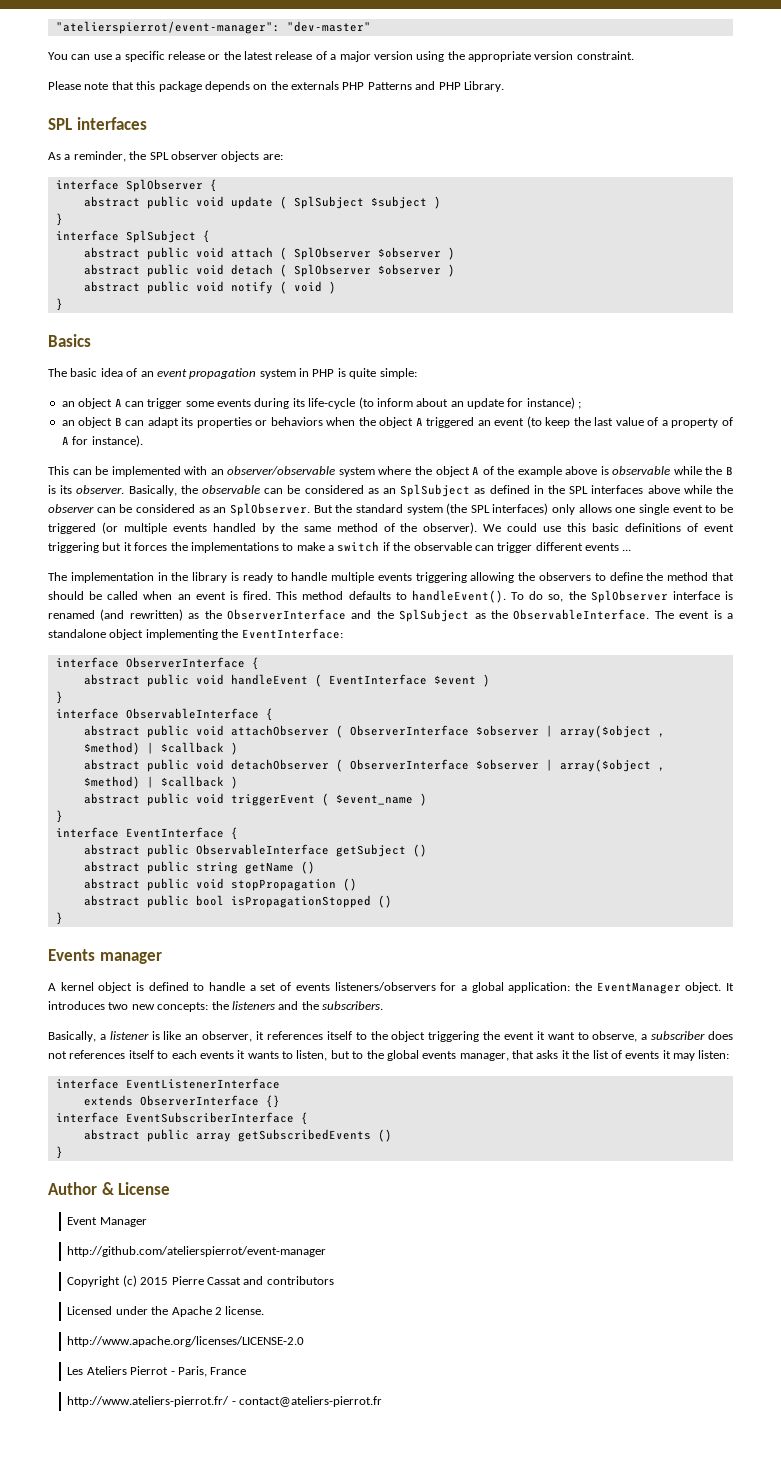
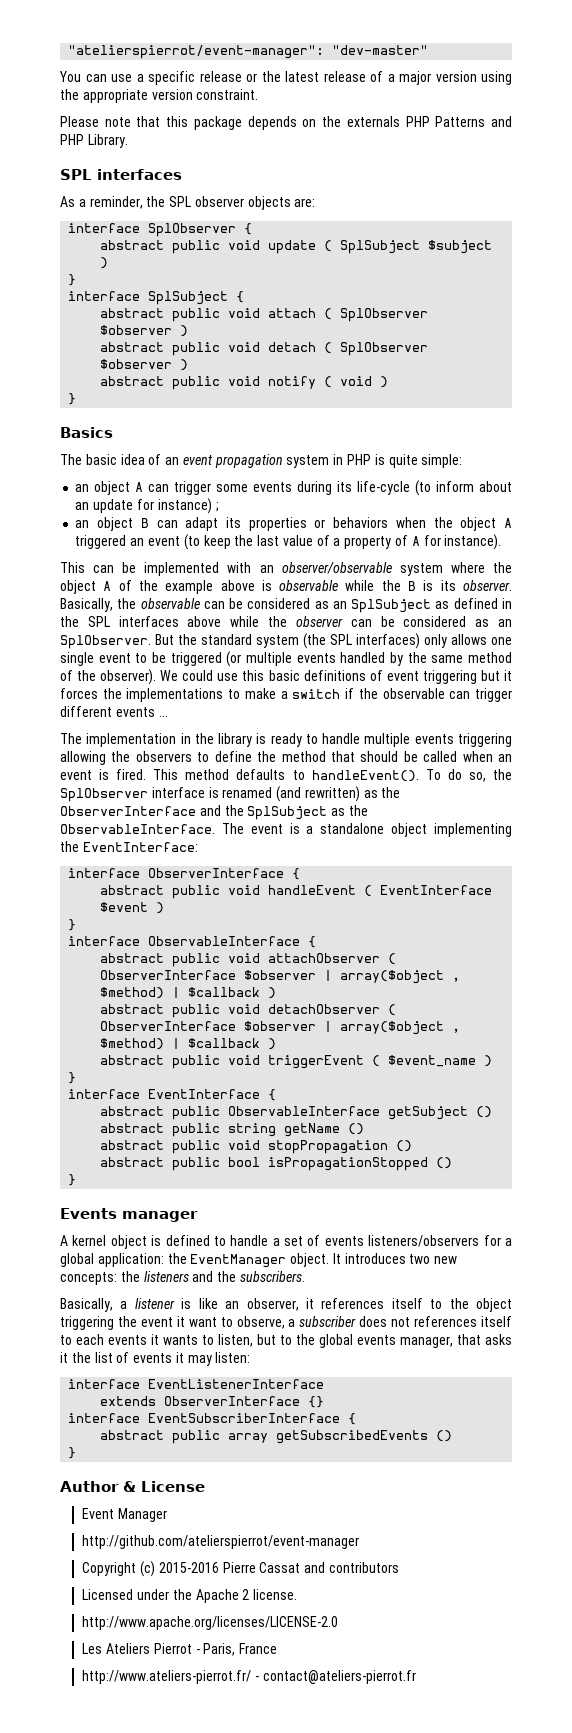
[140,1277,169,1285] 2015 -> [158,1562,219,1573] 2015-2016

